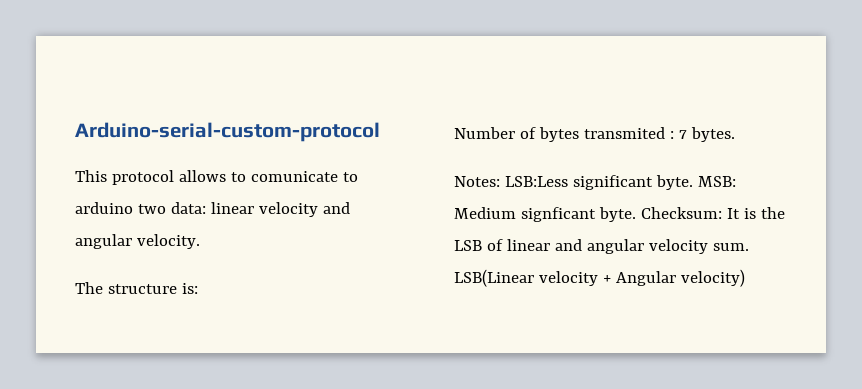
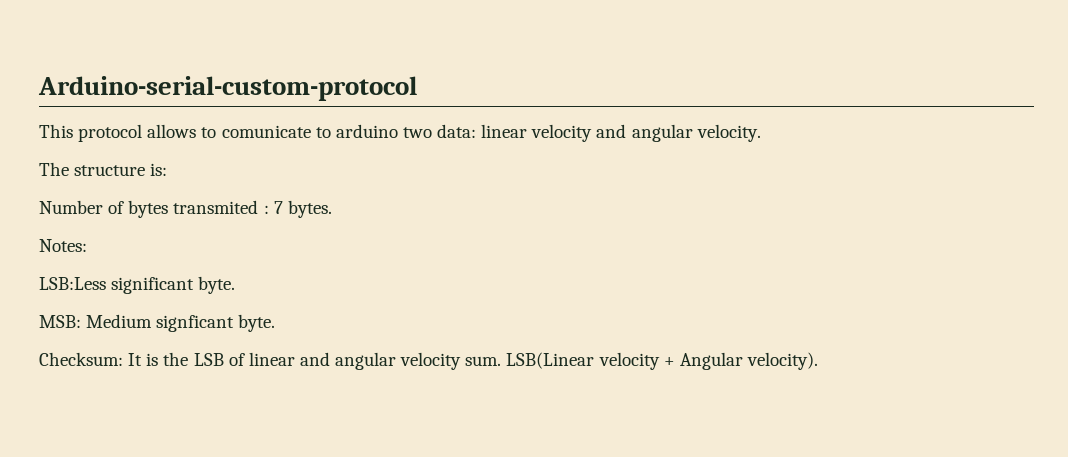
(500, 181) none -> (87, 245) //
(693, 182) none -> (236, 285) //
(636, 214) none -> (276, 323) //
[680,269,745,287] velocity) -> [746,352,818,370] velocity).

